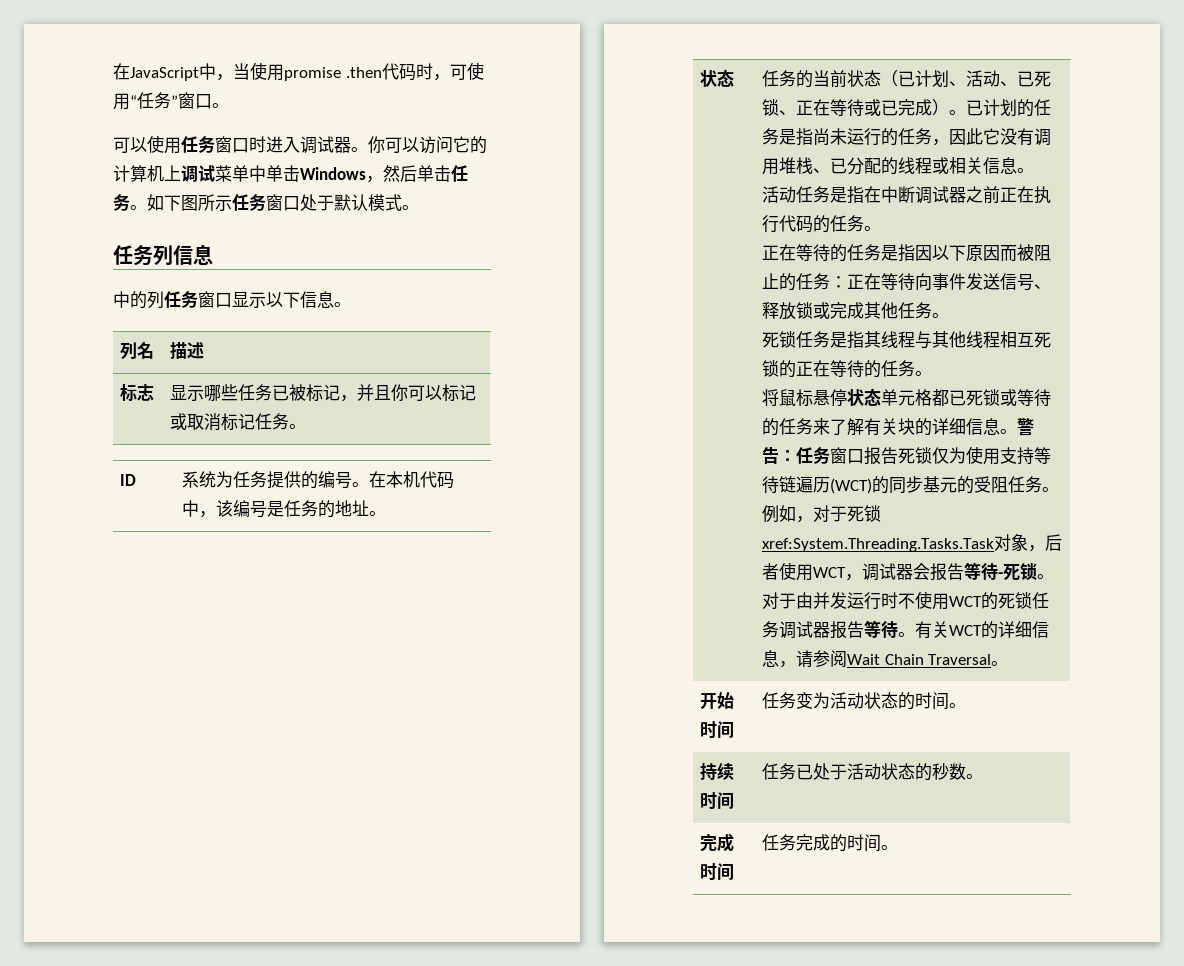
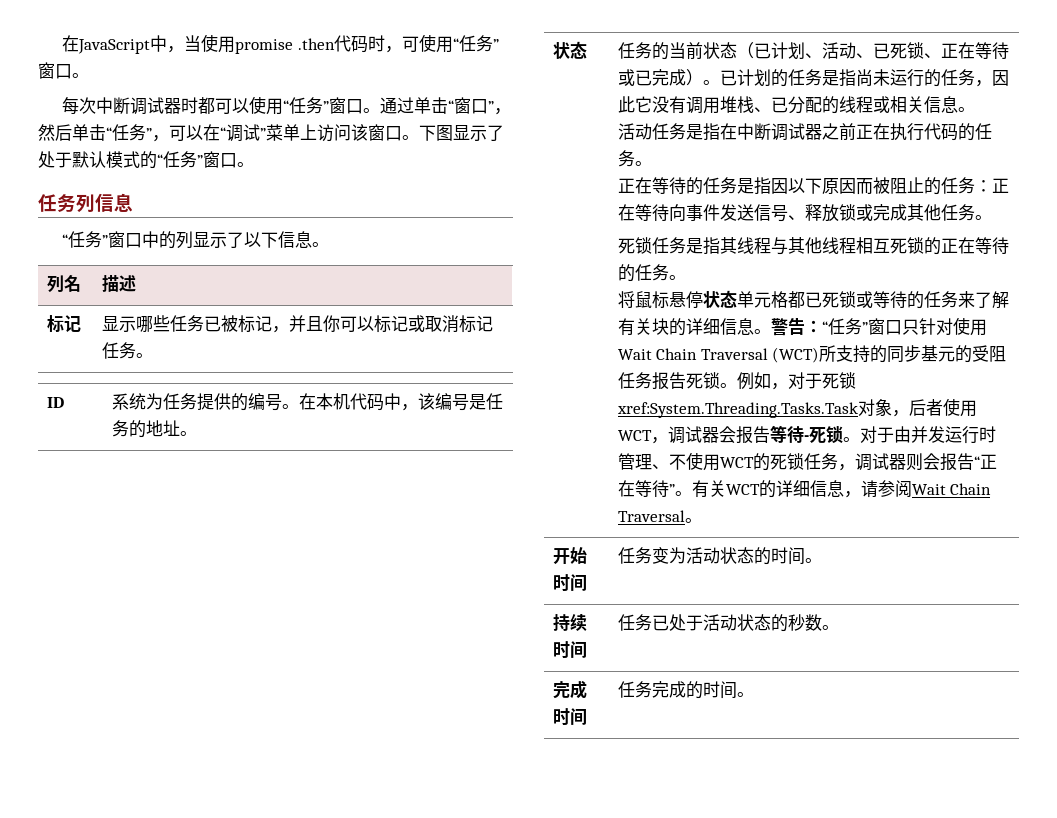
[113,135,487,154] [113,165,468,183] [113,194,419,211] [113,244,213,266] [113,291,266,309] 可以使用任务窗口时进入调试器。你可以访问它的计算机上调试菜单中单击Windows，然后单击任务。如下图所示任务窗口处于默认模式。 // 任务列信息 // 中的列任务窗口显示 -> [62,96,512,115] [38,124,504,142] [38,151,254,169] [38,193,133,213] [62,231,245,249] 每次中断调试器时都可以使用“任务”窗口。通过单击“窗口”，然后单击“任务”，可以在“调试”菜单上访问该窗口。下图显示了处于默认模式的“任务”窗口。 // 任务列信息 // “任务”窗口中的列显示了
[137,384,155,401] 志 -> [63,315,81,333] 记
[796,446,1052,465] [762,476,873,494] 任务窗口报告死锁仅为使用支持等待链遍历(WCT) -> [821,317,987,336] [617,345,871,363] “任务”窗口只针对使用Wait Chain Traversal (WCT)所支持
(1043, 484) none -> [651,372,720,390] 报告死锁
(899, 600) none -> [617,453,669,470] 管理、
[779,620,899,639] 调试器报告等待 -> [837,453,997,471] [617,480,675,498] ，调试器则会报告“正在等待”

